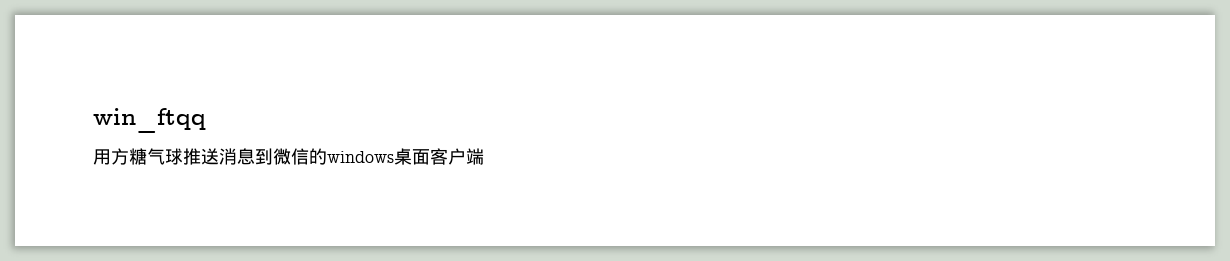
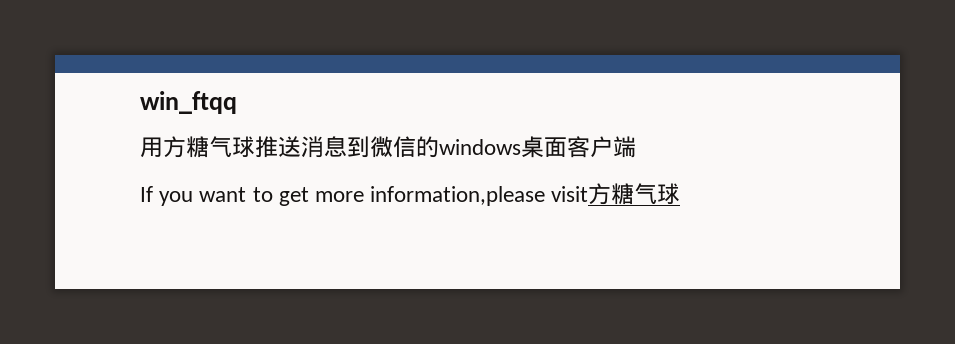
(484, 156) none -> [140,183,681,206] // If you want to get more information,please visit方糖气球

